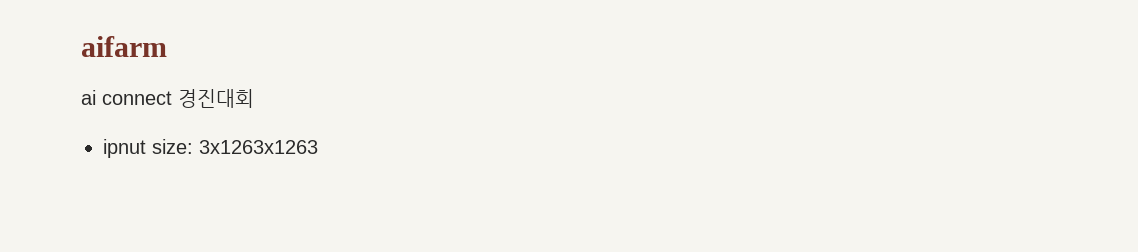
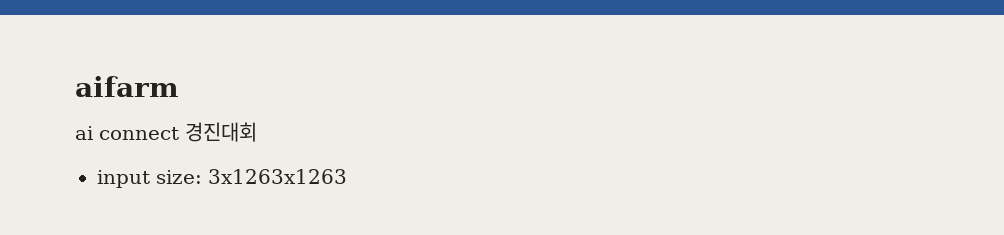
[103,139,146,158] ipnut -> [97,170,150,188] input

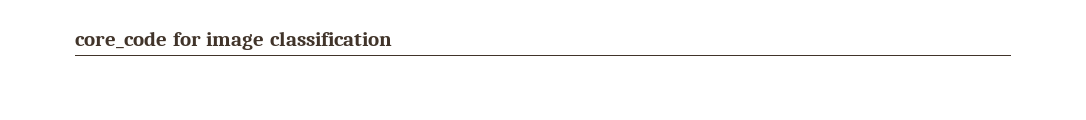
[75,76,179,97] [75,122,257,142] [97,169,347,188] aifarm // ai connect 경진대회 // input size: 3x1263x1263 -> [75,31,393,50] core_code for image classification

